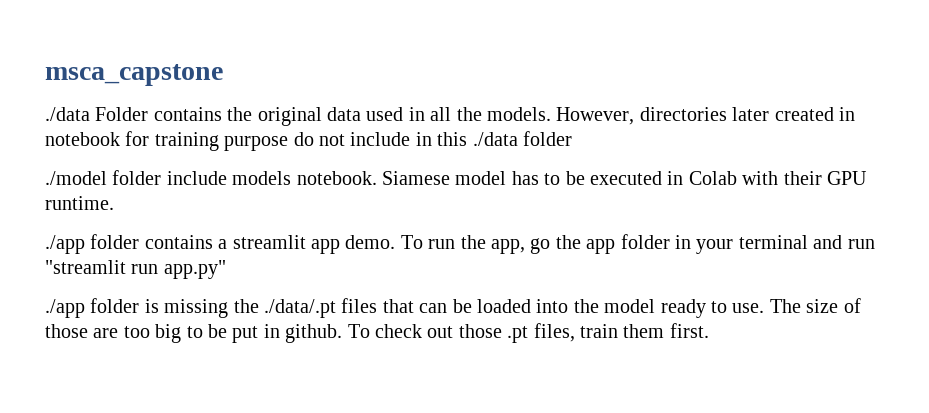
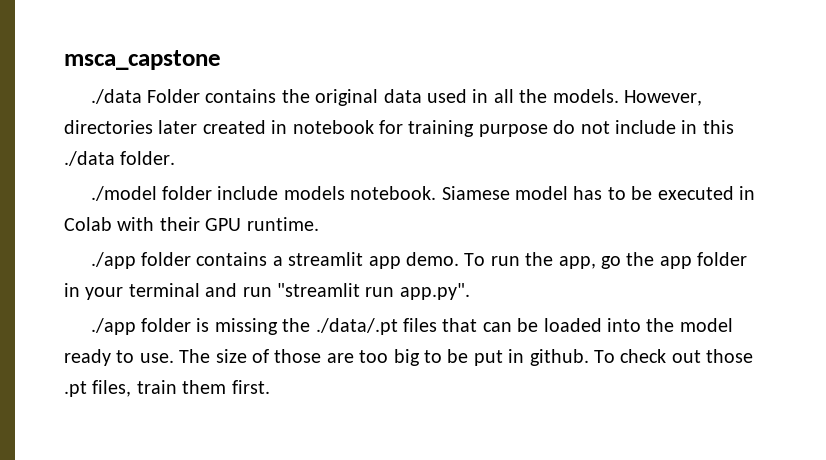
[522,131,572,146] folder -> [120,151,176,165] folder.
[163,260,226,279] app.py" -> [399,283,470,300] app.py".

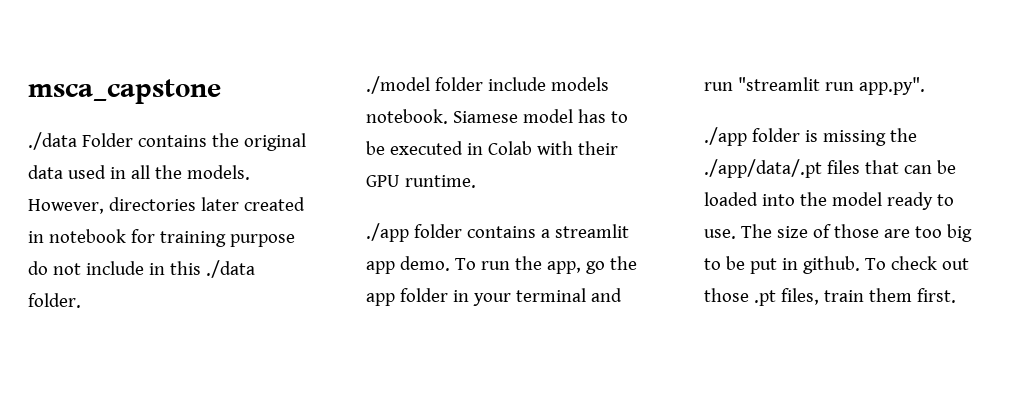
[315,318,398,335] ./data/.pt -> [704,159,822,178] ./app/data/.pt

